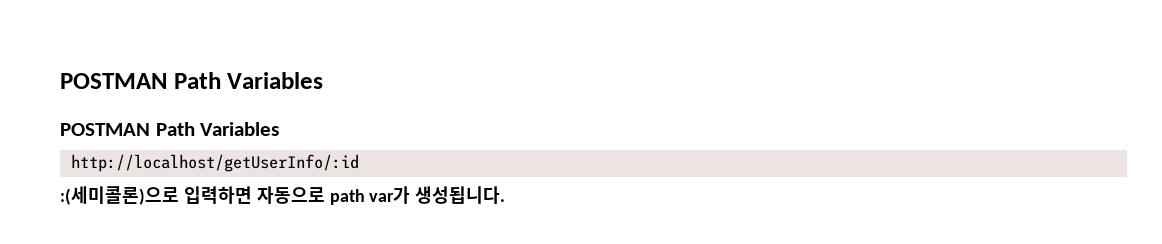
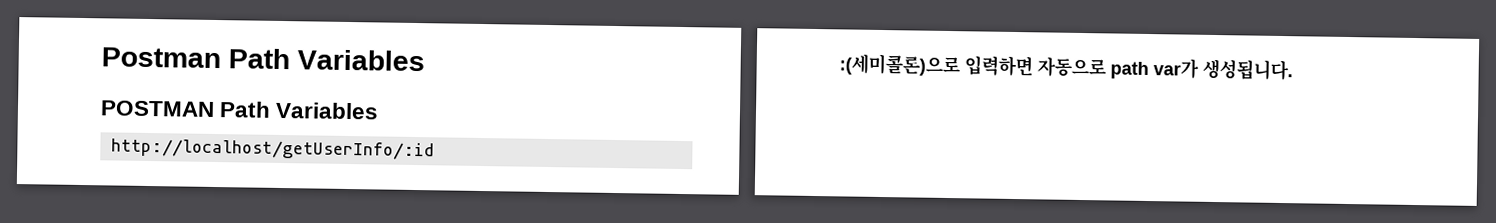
[60,73,167,89] POSTMAN -> [101,47,221,69] Postman

